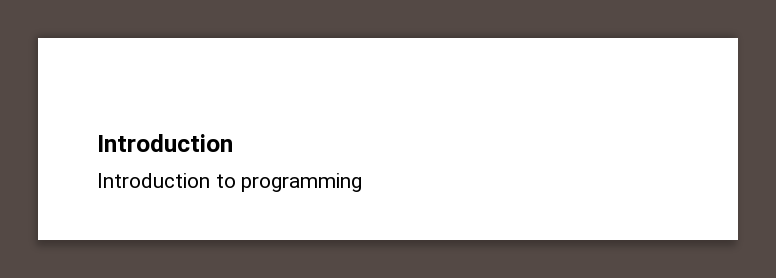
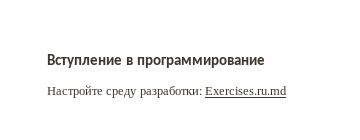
[97,134,233,152] [97,173,363,192] Introduction // Introduction to programming -> [47,54,265,68] [47,85,288,98] Вступление в программирование // Настройте среду разработки: Exercises.ru.md

